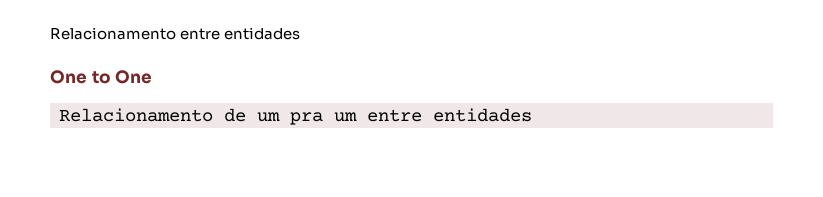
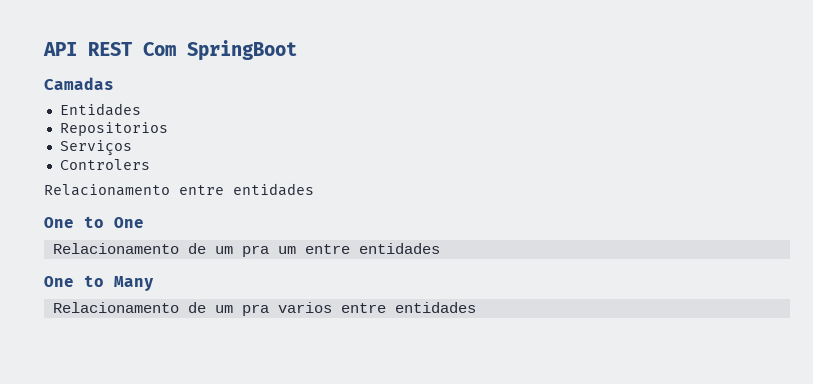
(50, 33) none -> [43,40,297,61] [44,77,114,90] [59,103,141,116] [59,122,168,136] [59,140,132,156] [59,159,150,170] API REST Com SpringBoot // Camadas // Entidades // Repositorios // Serviços // Controlers //
(532, 115) none -> [44,275,154,291] [52,302,476,316] // One to Many // Relacionamento de um pra varios entre entidades

